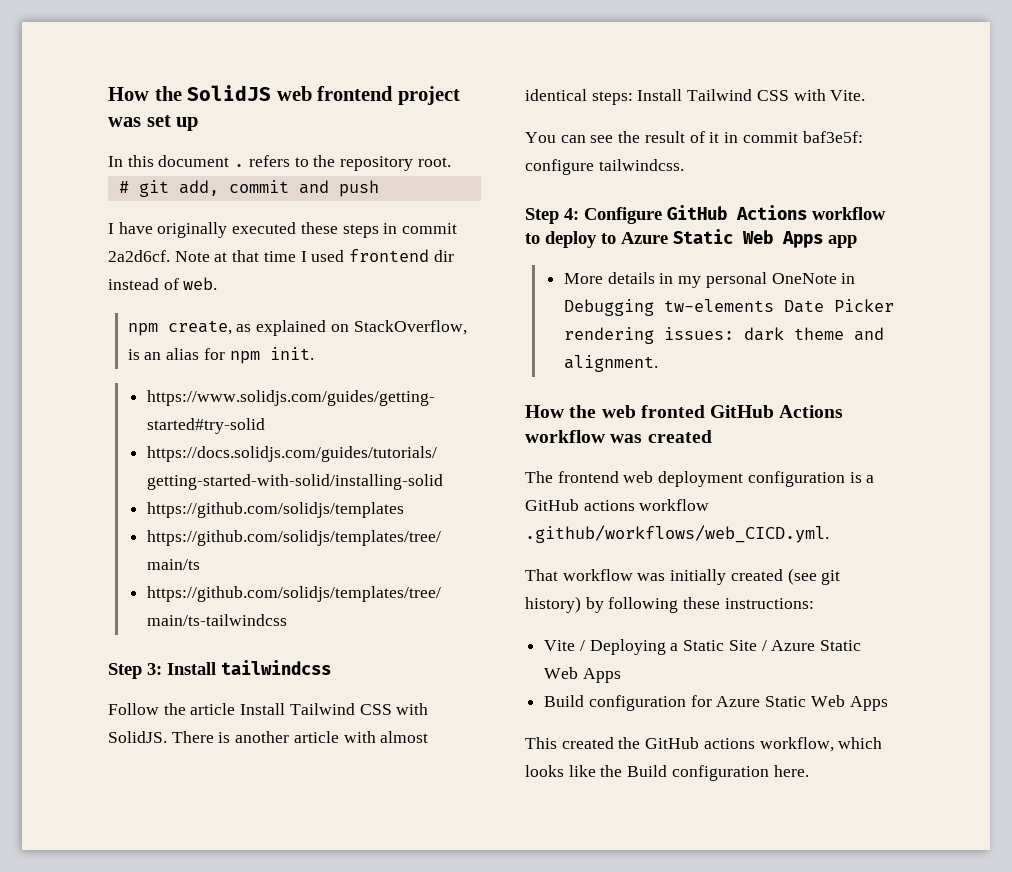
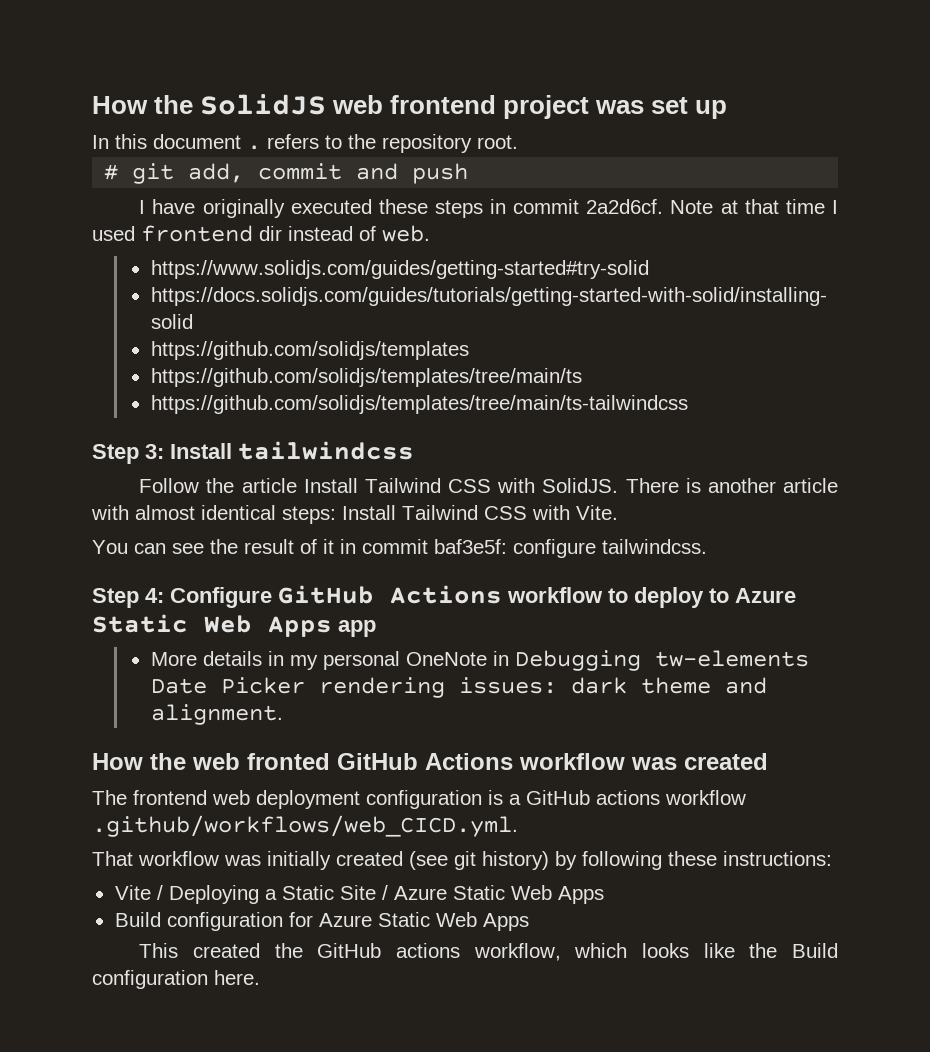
[127,320,467,336] [127,347,314,364] // npm create, as explained on StackOverflow, is an alias for npm init. -> (430, 233) none

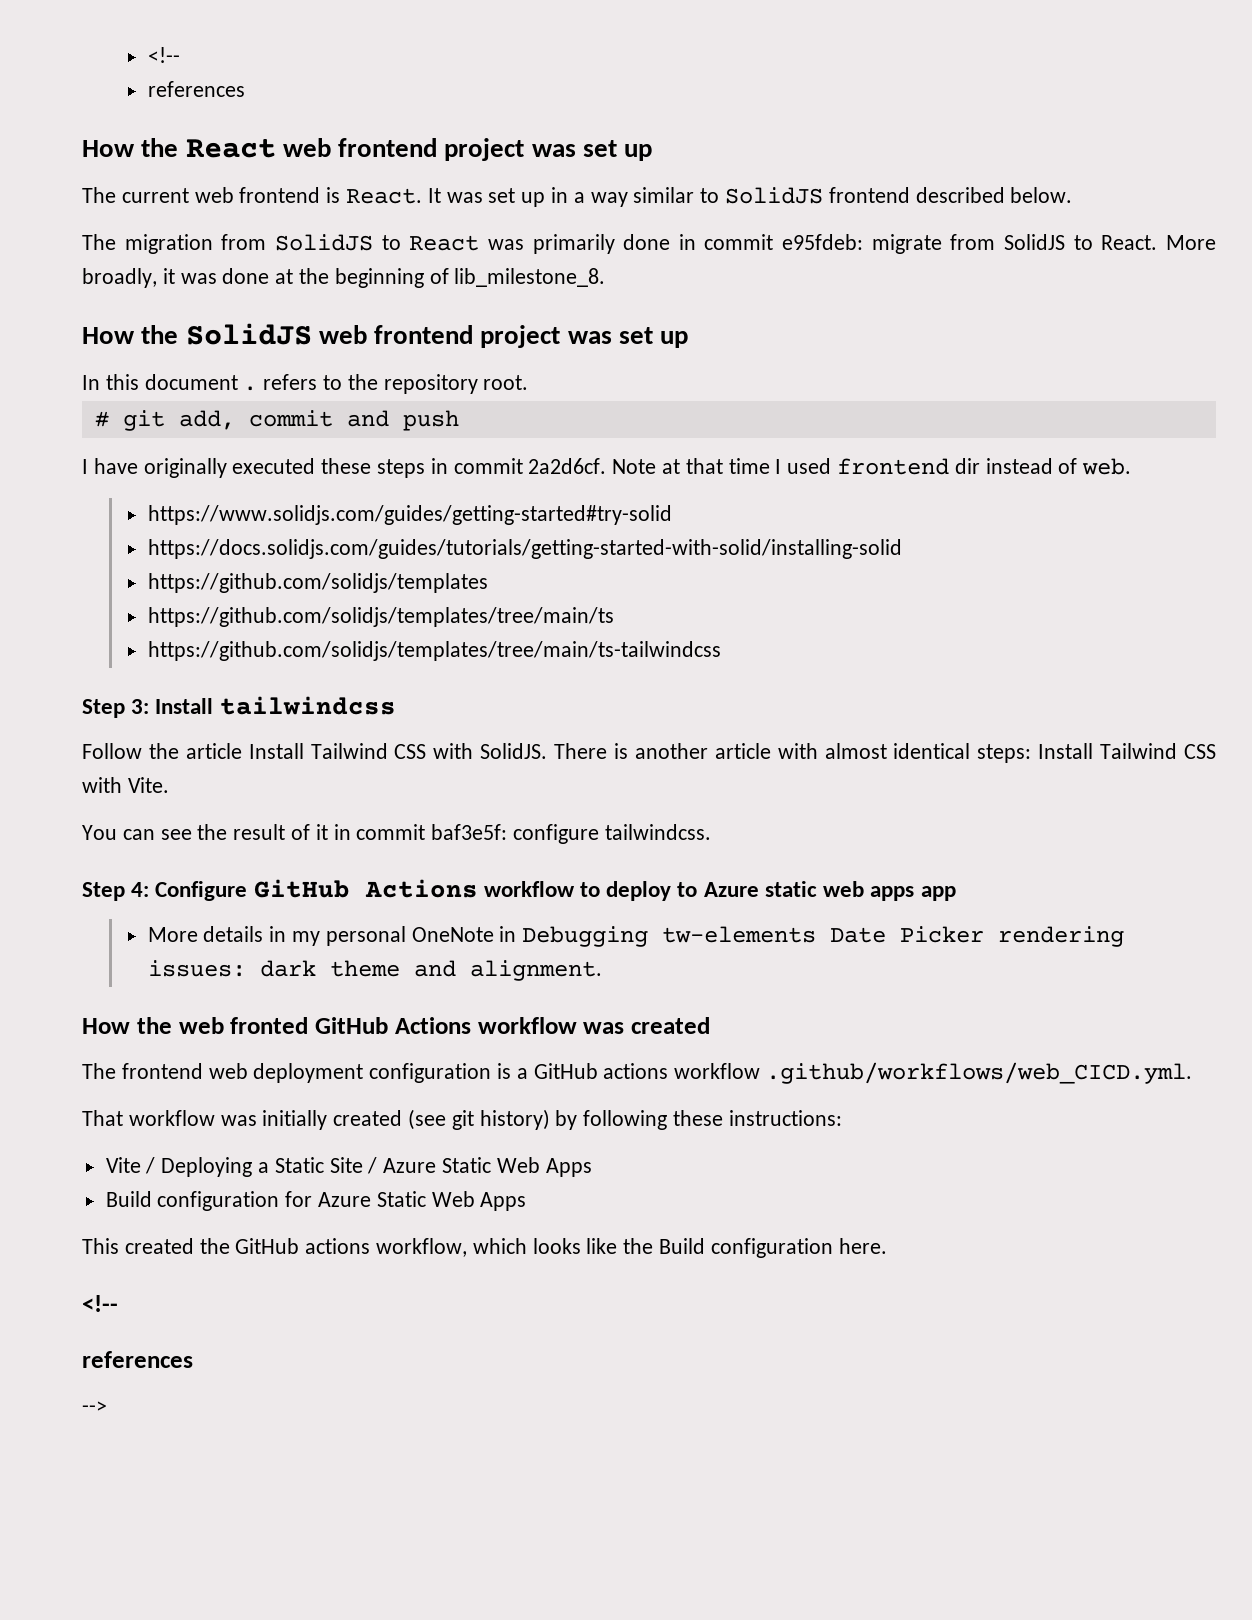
(92, 105) none -> [147,47,180,63] [147,81,245,97] [82,138,653,161] [82,187,1073,207] [82,234,1216,254] [82,268,606,288] <!-- // references // How the React web frontend project was set up // The current web frontend is React. It was set up in a way similar to SolidJS frontend described below. // The migration from SolidJS to React was primarily done in commit e95fdeb: migrate from SolidJS to React. More broadly, it was done at the beginning of lib_milestone_8. //
[92,614,332,637] Static Web Apps -> [764,881,915,901] static web apps
(260, 977) none -> [82,1295,118,1312] [82,1351,193,1368] [82,1401,107,1413] // <!-- // references // -->

